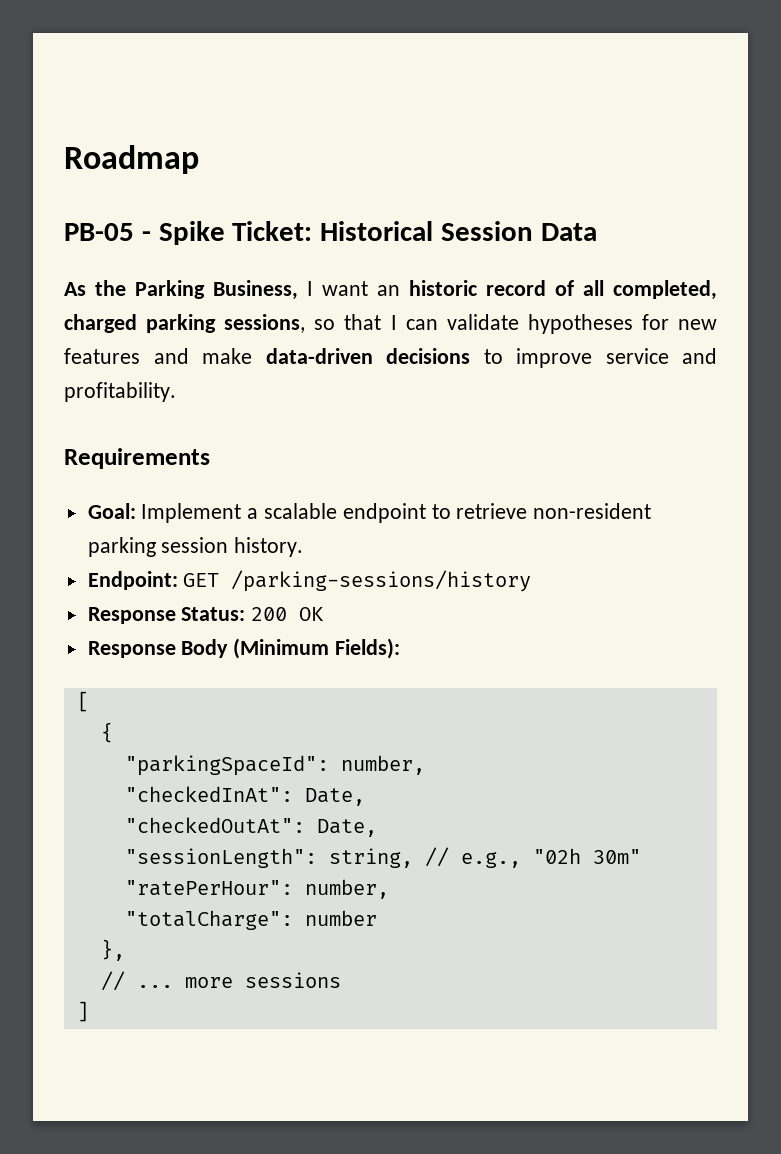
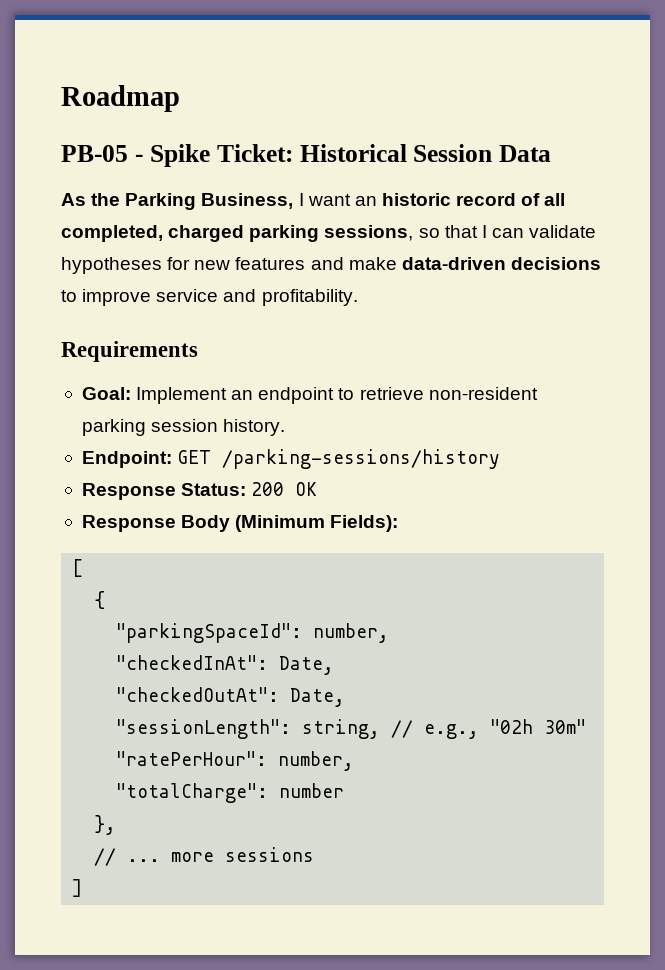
[247,503,338,519] a scalable -> [231,390,254,400] an

